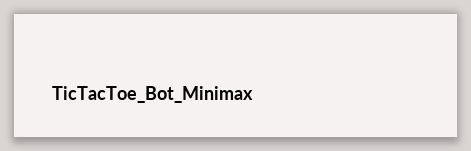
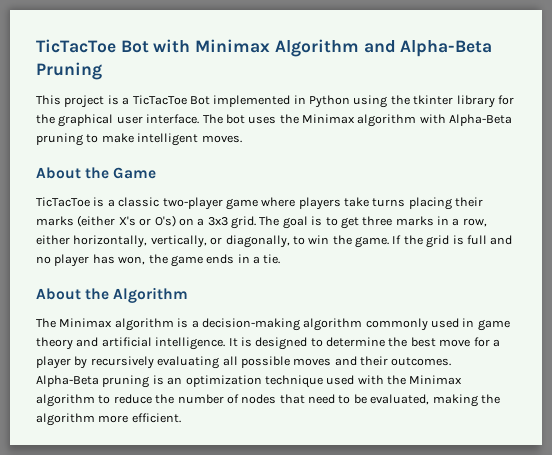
[52,86,253,103] TicTacToe_Bot_Minimax -> [36,39,493,57] [36,62,102,80] [36,95,514,108] [36,114,513,127] [36,133,242,146] [36,167,157,179] [36,197,484,210] [36,215,487,229] [36,235,513,248] [36,254,281,267] [36,287,189,303] [36,318,510,331] [36,337,500,350] [36,356,452,369] [36,375,463,388] [36,394,500,407] [36,413,181,426] TicTacToe Bot with Minimax Algorithm and Alpha-Beta Pruning // This project is a TicTacToe Bot implemented in Python using the tkinter library for the graphical user interface. The bot uses the Minimax algorithm with Alpha-Beta pruning to make intelligent moves. // About the Game // TicTacToe is a classic two-player game where players take turns placing their marks (either X's or O's) on a 3x3 grid. The goal is to get three marks in a row, either horizontally, vertically, or diagonally, to win the game. If the grid is full and no player has won, the game ends in a tie. // About the Algorithm // The Minimax algorithm is a decision-making algorithm commonly used in game theory and artificial intelligence. It is designed to determine the best move for a player by recursively evaluating all possible moves and their outcomes. Alpha-Beta pruning is an optimization technique used with the Minimax algorithm to reduce the number of nodes that need to be evaluated, making the algorithm more efficient.

